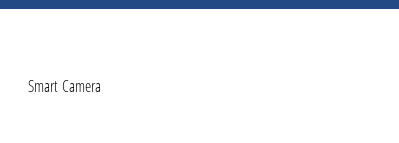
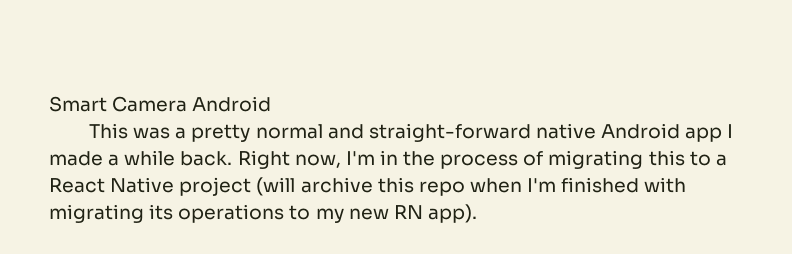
(102, 86) none -> [192,96,272,112] [89,123,734,142] [49,150,727,169] [49,177,687,196] [49,204,477,223] Android // This was a pretty normal and straight-forward native Android app I made a while back. Right now, I'm in the process of migrating this to a React Native project (will archive this repo when I'm finished with migrating its operations to my new RN app).

